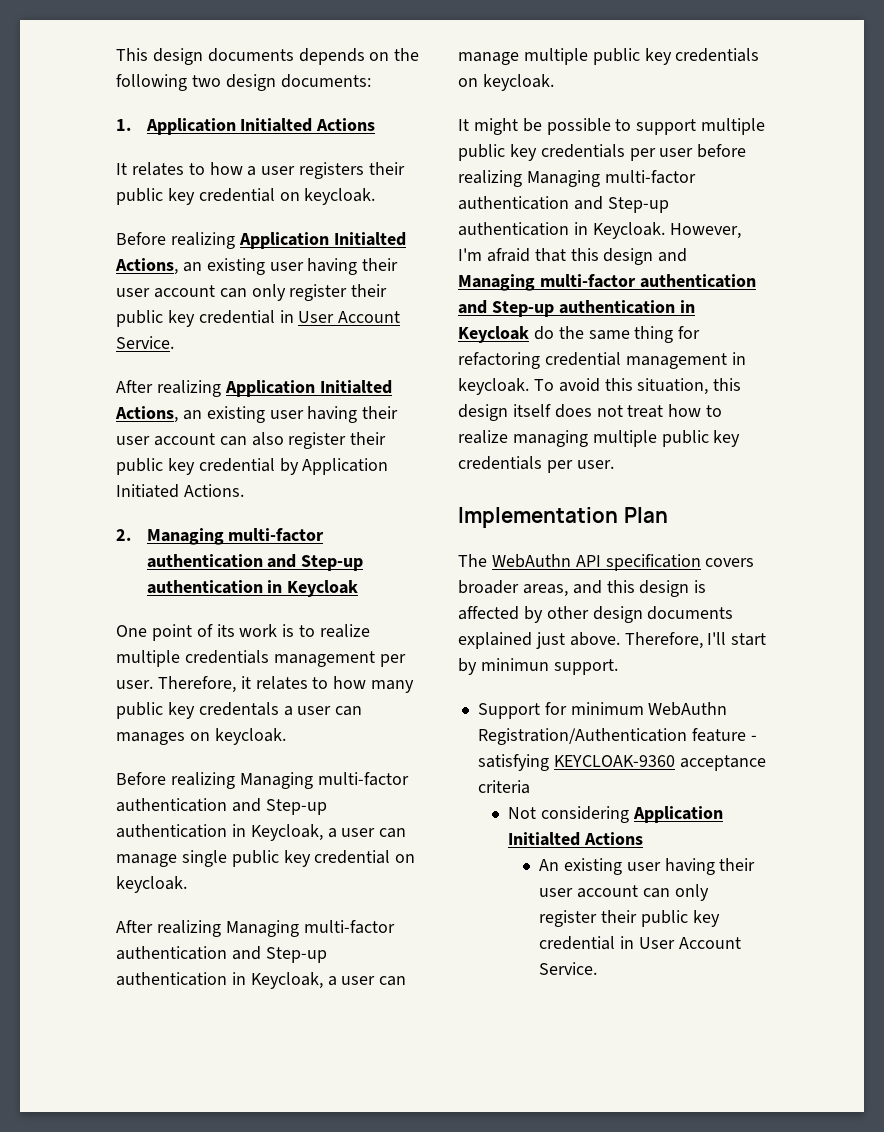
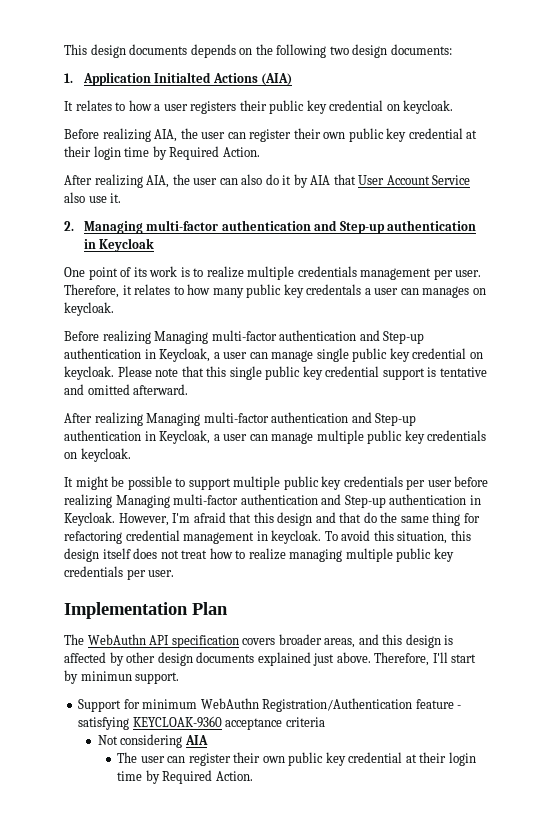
(376, 124) none -> [261,73,293,86] (AIA)
[238,232,406,249] [115,258,399,275] [116,284,388,301] [116,310,401,327] [116,336,174,349] [116,380,392,397] [115,406,399,423] [116,432,387,449] [116,458,389,475] [116,484,244,498] Application Initialted Actions, an existing user having their user account can only register their public key credential in User Account Service. // After realizing Application Initialted Actions, an existing user having their user account can also register their public key credential by Application Initiated Actions. -> [154,128,478,142] [64,146,260,160] [64,174,471,188] [64,192,122,203] AIA, the user can register their own public key credential at their login time by Required Action. // After realizing AIA, the user can also do it by AIA that User Account Service also use it.
(187, 884) none -> [117,366,487,380] [64,384,189,395] Please note that this single public key credential support is tentative and omitted afterward.
[458,274,756,291] [458,300,695,317] [458,326,529,343] Managing multi-factor authentication and Step-up authentication in Keycloak -> [339,512,362,523] that
[633,806,724,823] [508,832,644,846] [539,858,756,875] [539,884,709,901] [539,910,720,927] [539,936,741,950] [539,962,598,975] Application Initialted Actions // An existing user having their user account can only register their public key credential in User Account Service. -> [184,735,208,745] [117,752,477,766] [117,770,253,784] AIA // The user can register their own public key credential at their login time by Required Action.

